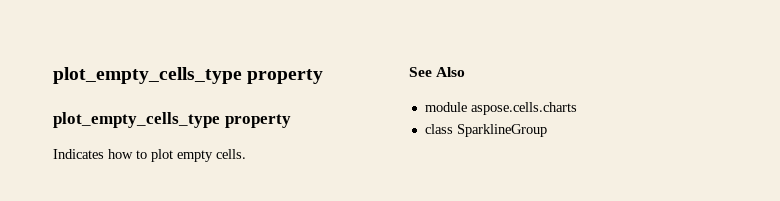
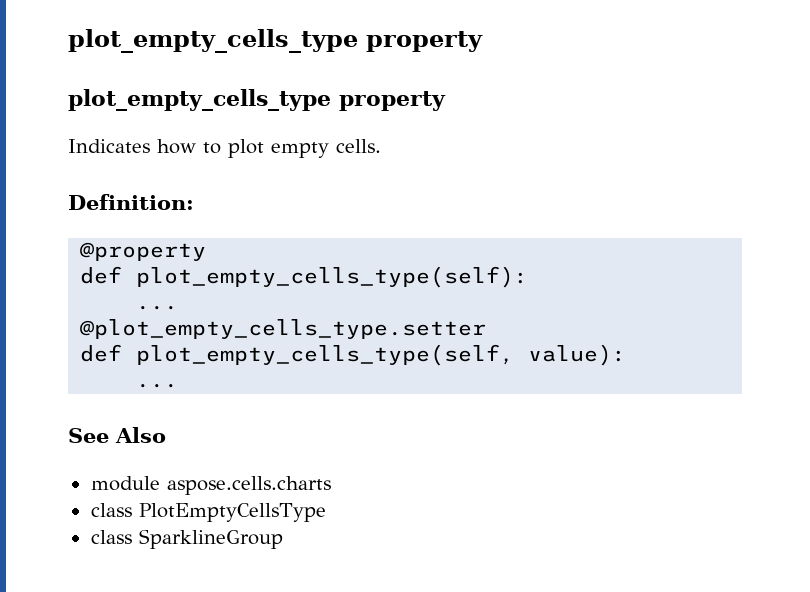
(246, 154) none -> [68,194,194,210] [80,242,207,261] [80,266,529,288] [136,305,179,310] [80,319,487,339] [80,344,627,366] [136,383,179,388] // Definition: // @property // def plot_empty_cells_type(self): // ... // @plot_empty_cells_type.setter // def plot_empty_cells_type(self, value): // ...
(577, 108) none -> [90,503,326,522] // class PlotEmptyCellsType

